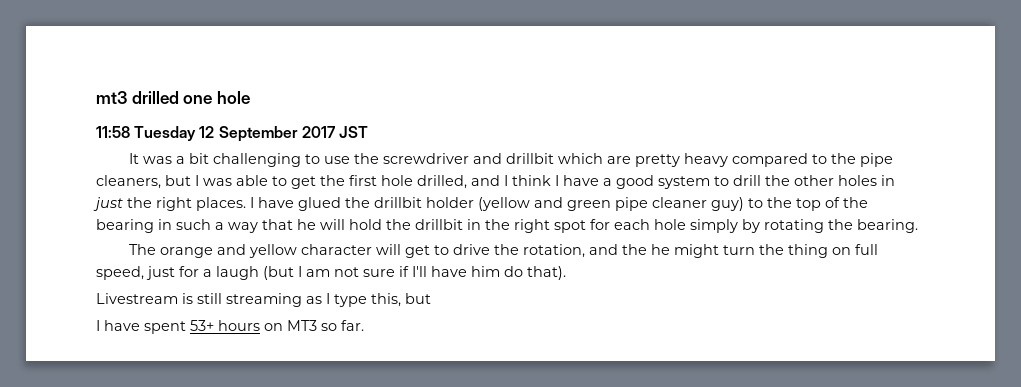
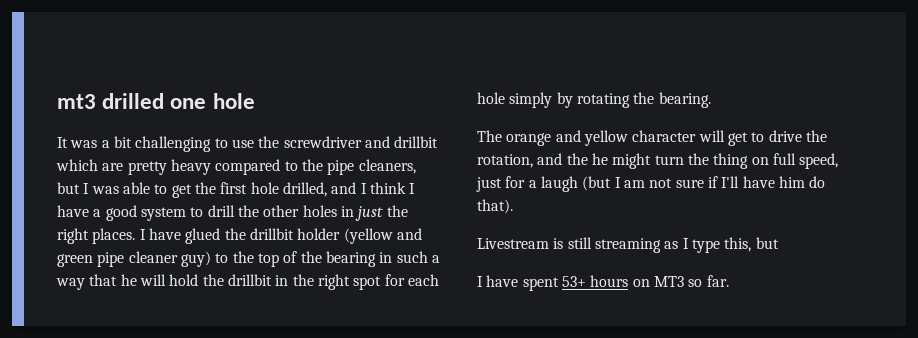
[96,126,368,142] // 11:58 Tuesday 12 September 2017 JST -> (255, 101) none

